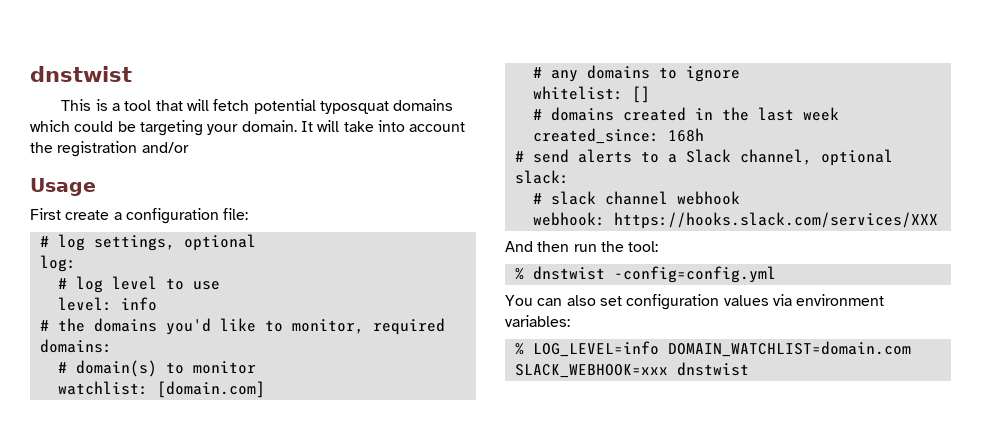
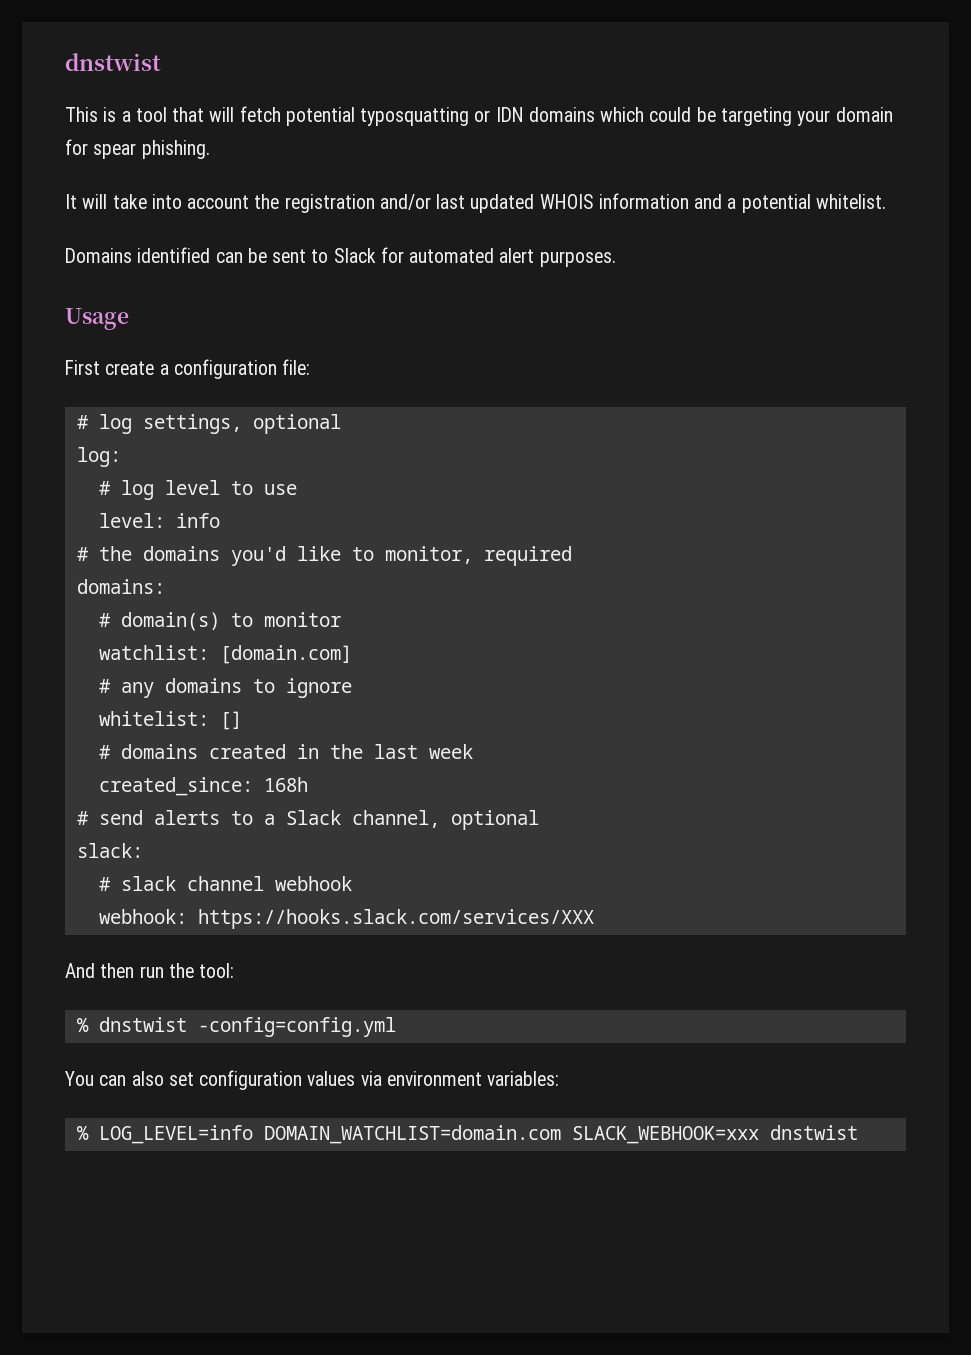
[320,101,390,114] typosquat -> [360,107,524,126] typosquatting or IDN
[241,120,297,132] domain. -> [835,107,893,122] [65,139,210,159] domain for spear phishing. //
(189, 147) none -> [436,193,886,213] [65,247,616,267] last updated WHOIS information and a potential whitelist. // Domains identified can be sent to Slack for automated alert purposes.

